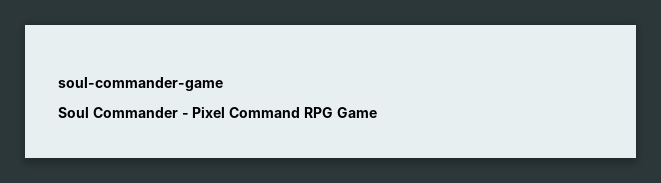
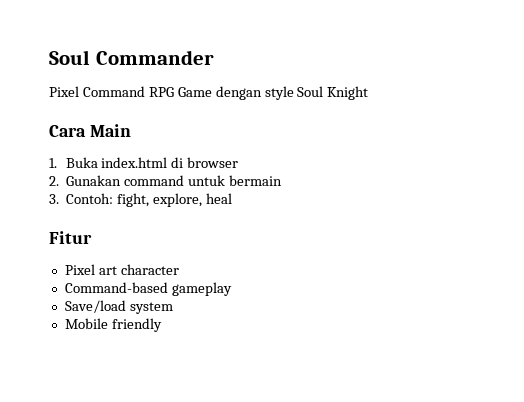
[58,77,223,91] soul-commander-game // -> (49, 57) none
[181,113,189,118] - -> (214, 57) //
(377, 112) none -> [215,86,369,100] [49,124,131,137] [49,157,239,168] [49,175,282,186] [49,193,232,207] [49,231,92,244] [64,264,179,275] [64,282,232,296] [64,300,173,314] [64,318,162,332] dengan style Soul Knight // Cara Main // 1. Buka index.html di browser // 2. Gunakan command untuk bermain // 3. Contoh: fight, explore, heal // Fitur // Pixel art character // Command-based gameplay // Save/load system // Mobile friendly

